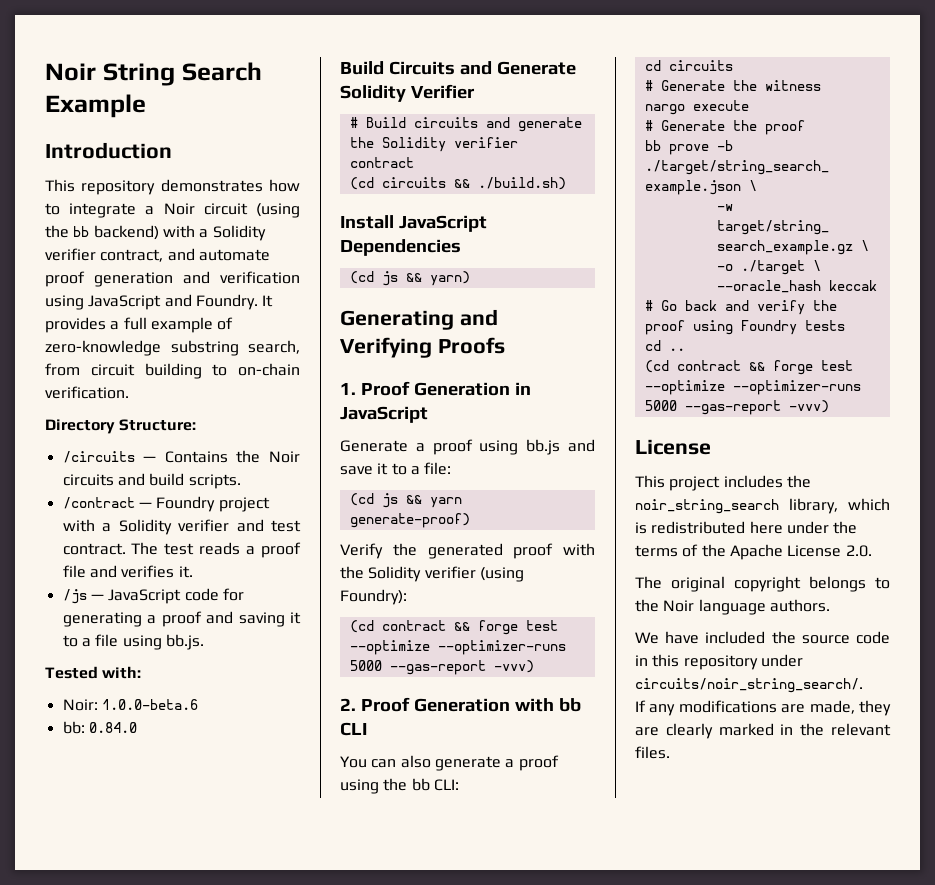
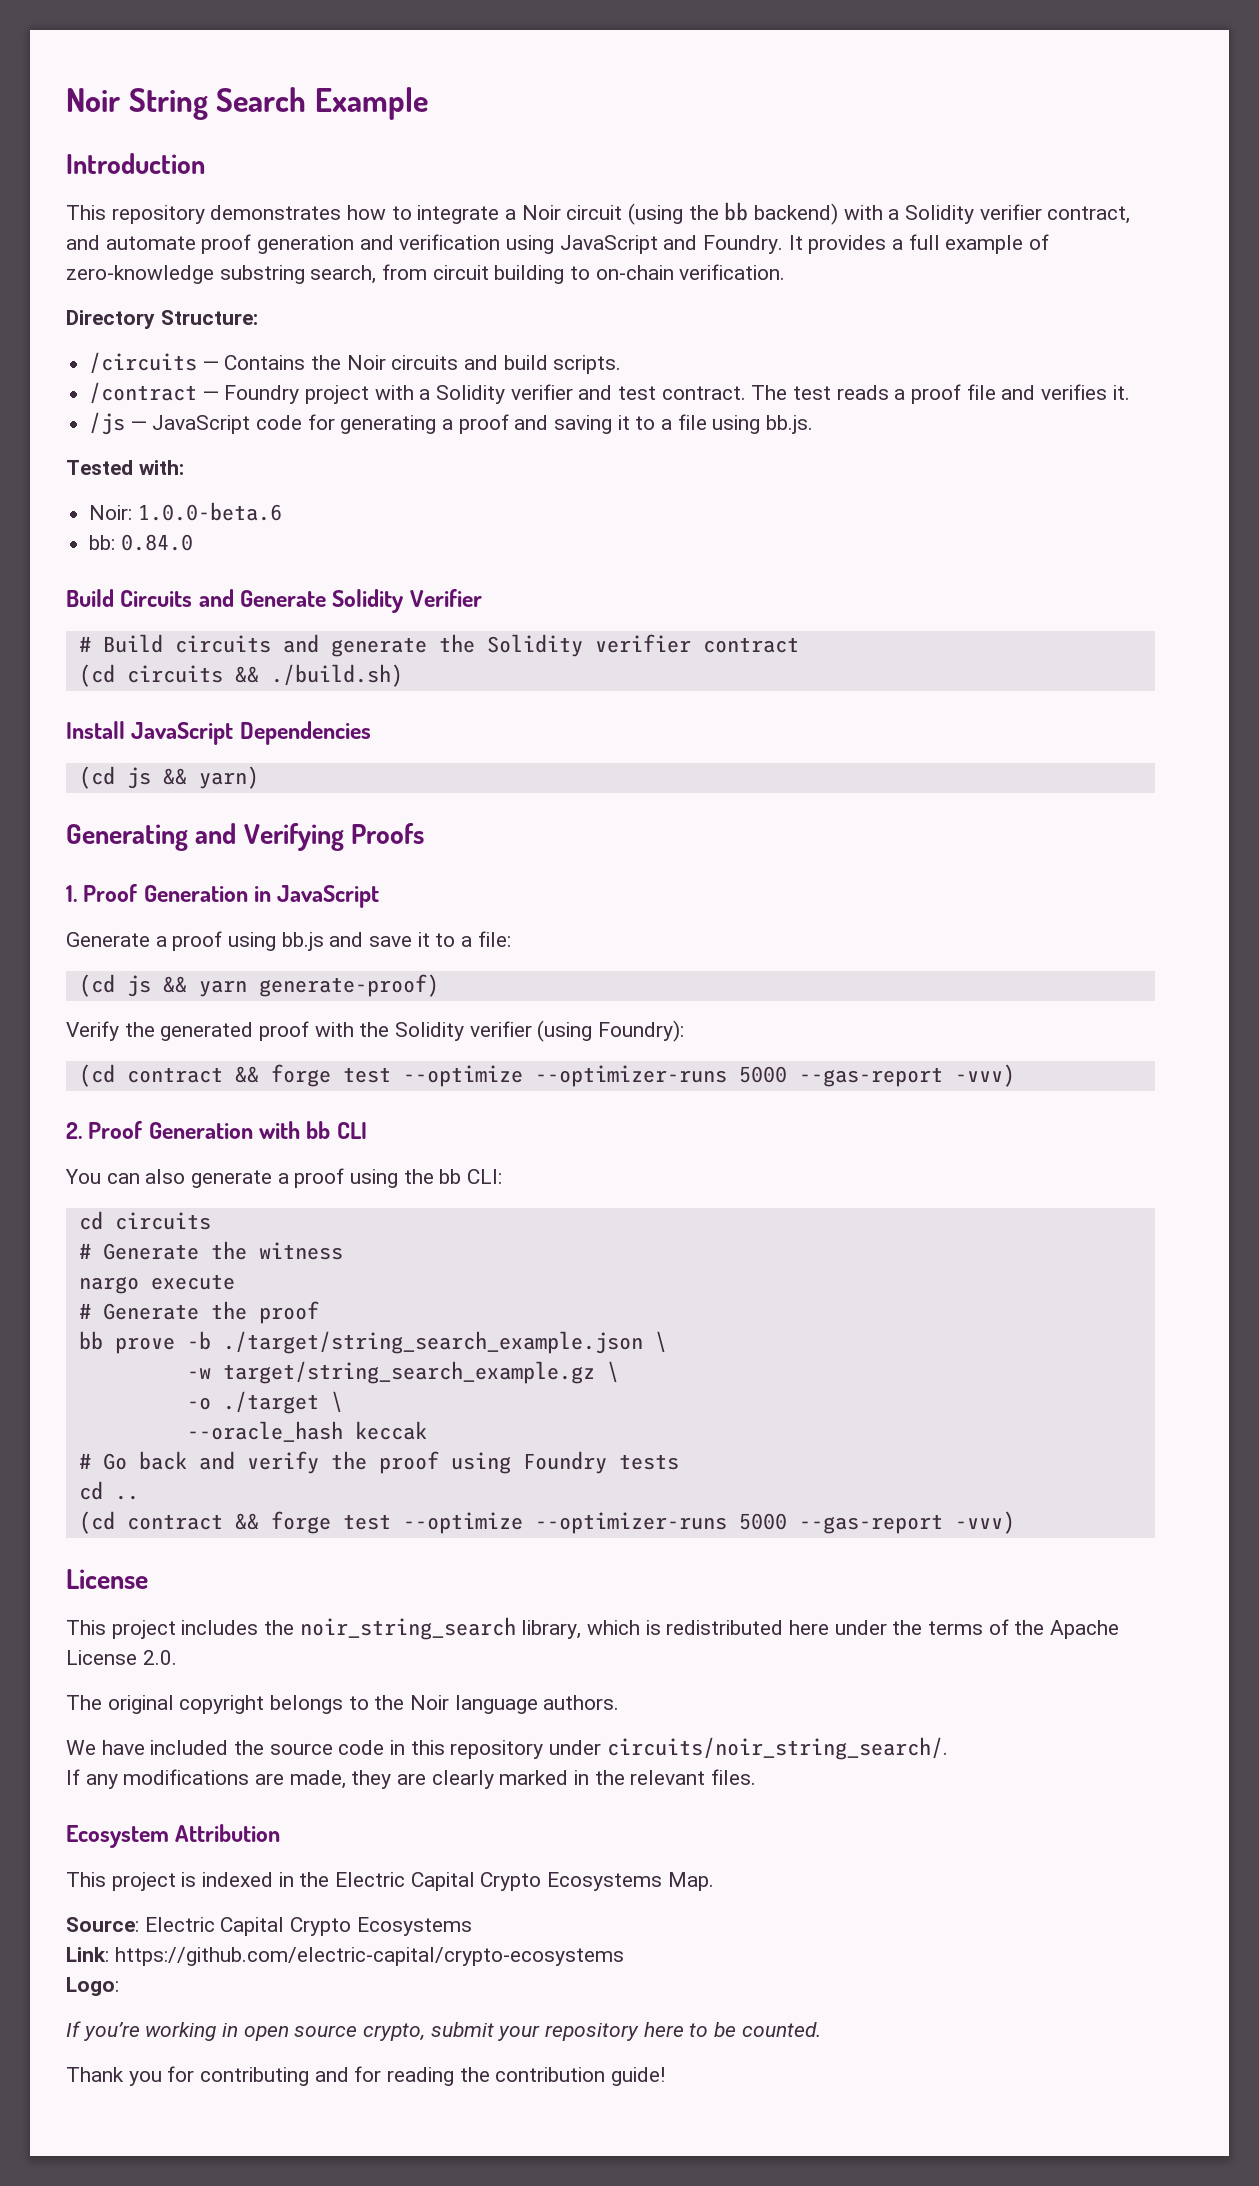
(670, 752) none -> [66,1824,281,1848] [66,1872,714,1891] [66,1917,472,1936] [66,1947,624,1966] [66,1977,119,1996] [66,2021,821,2041] [66,2066,666,2086] // Ecosystem Attribution // This project is indexed in the Electric Capital Crypto Ecosystems Map. // Source: Electric Capital Crypto Ecosystems // Link: https://github.com/electric-capital/crypto-ecosystems // Logo: // If you’re working in open source crypto, submit your repository here to be counted. // Thank you for contributing and for reading the contribution guide!

